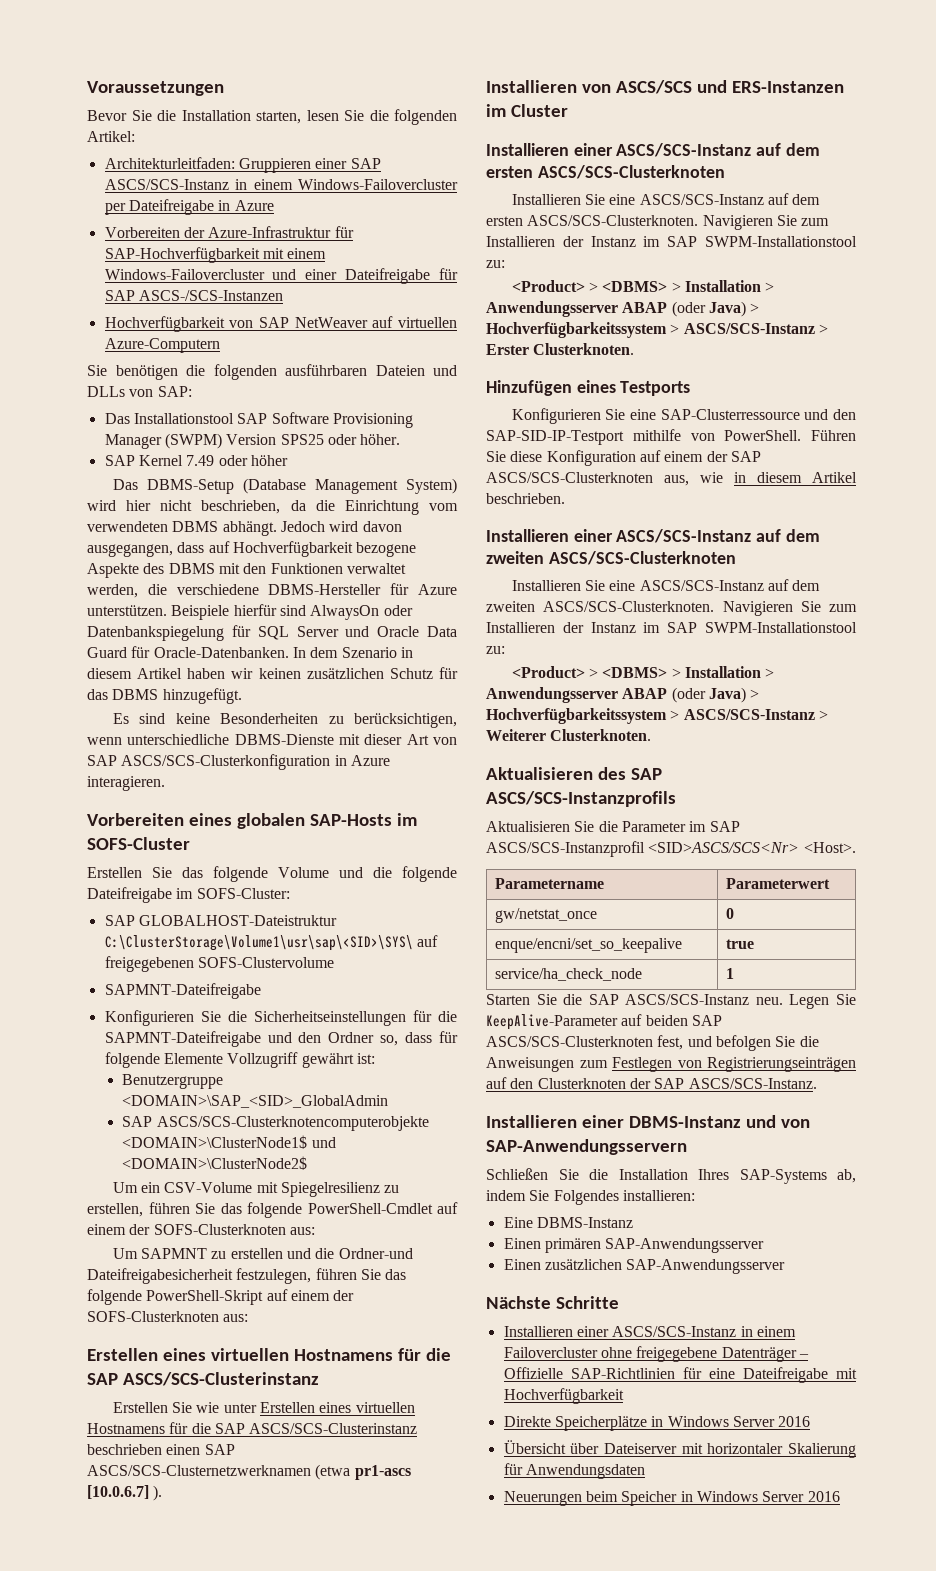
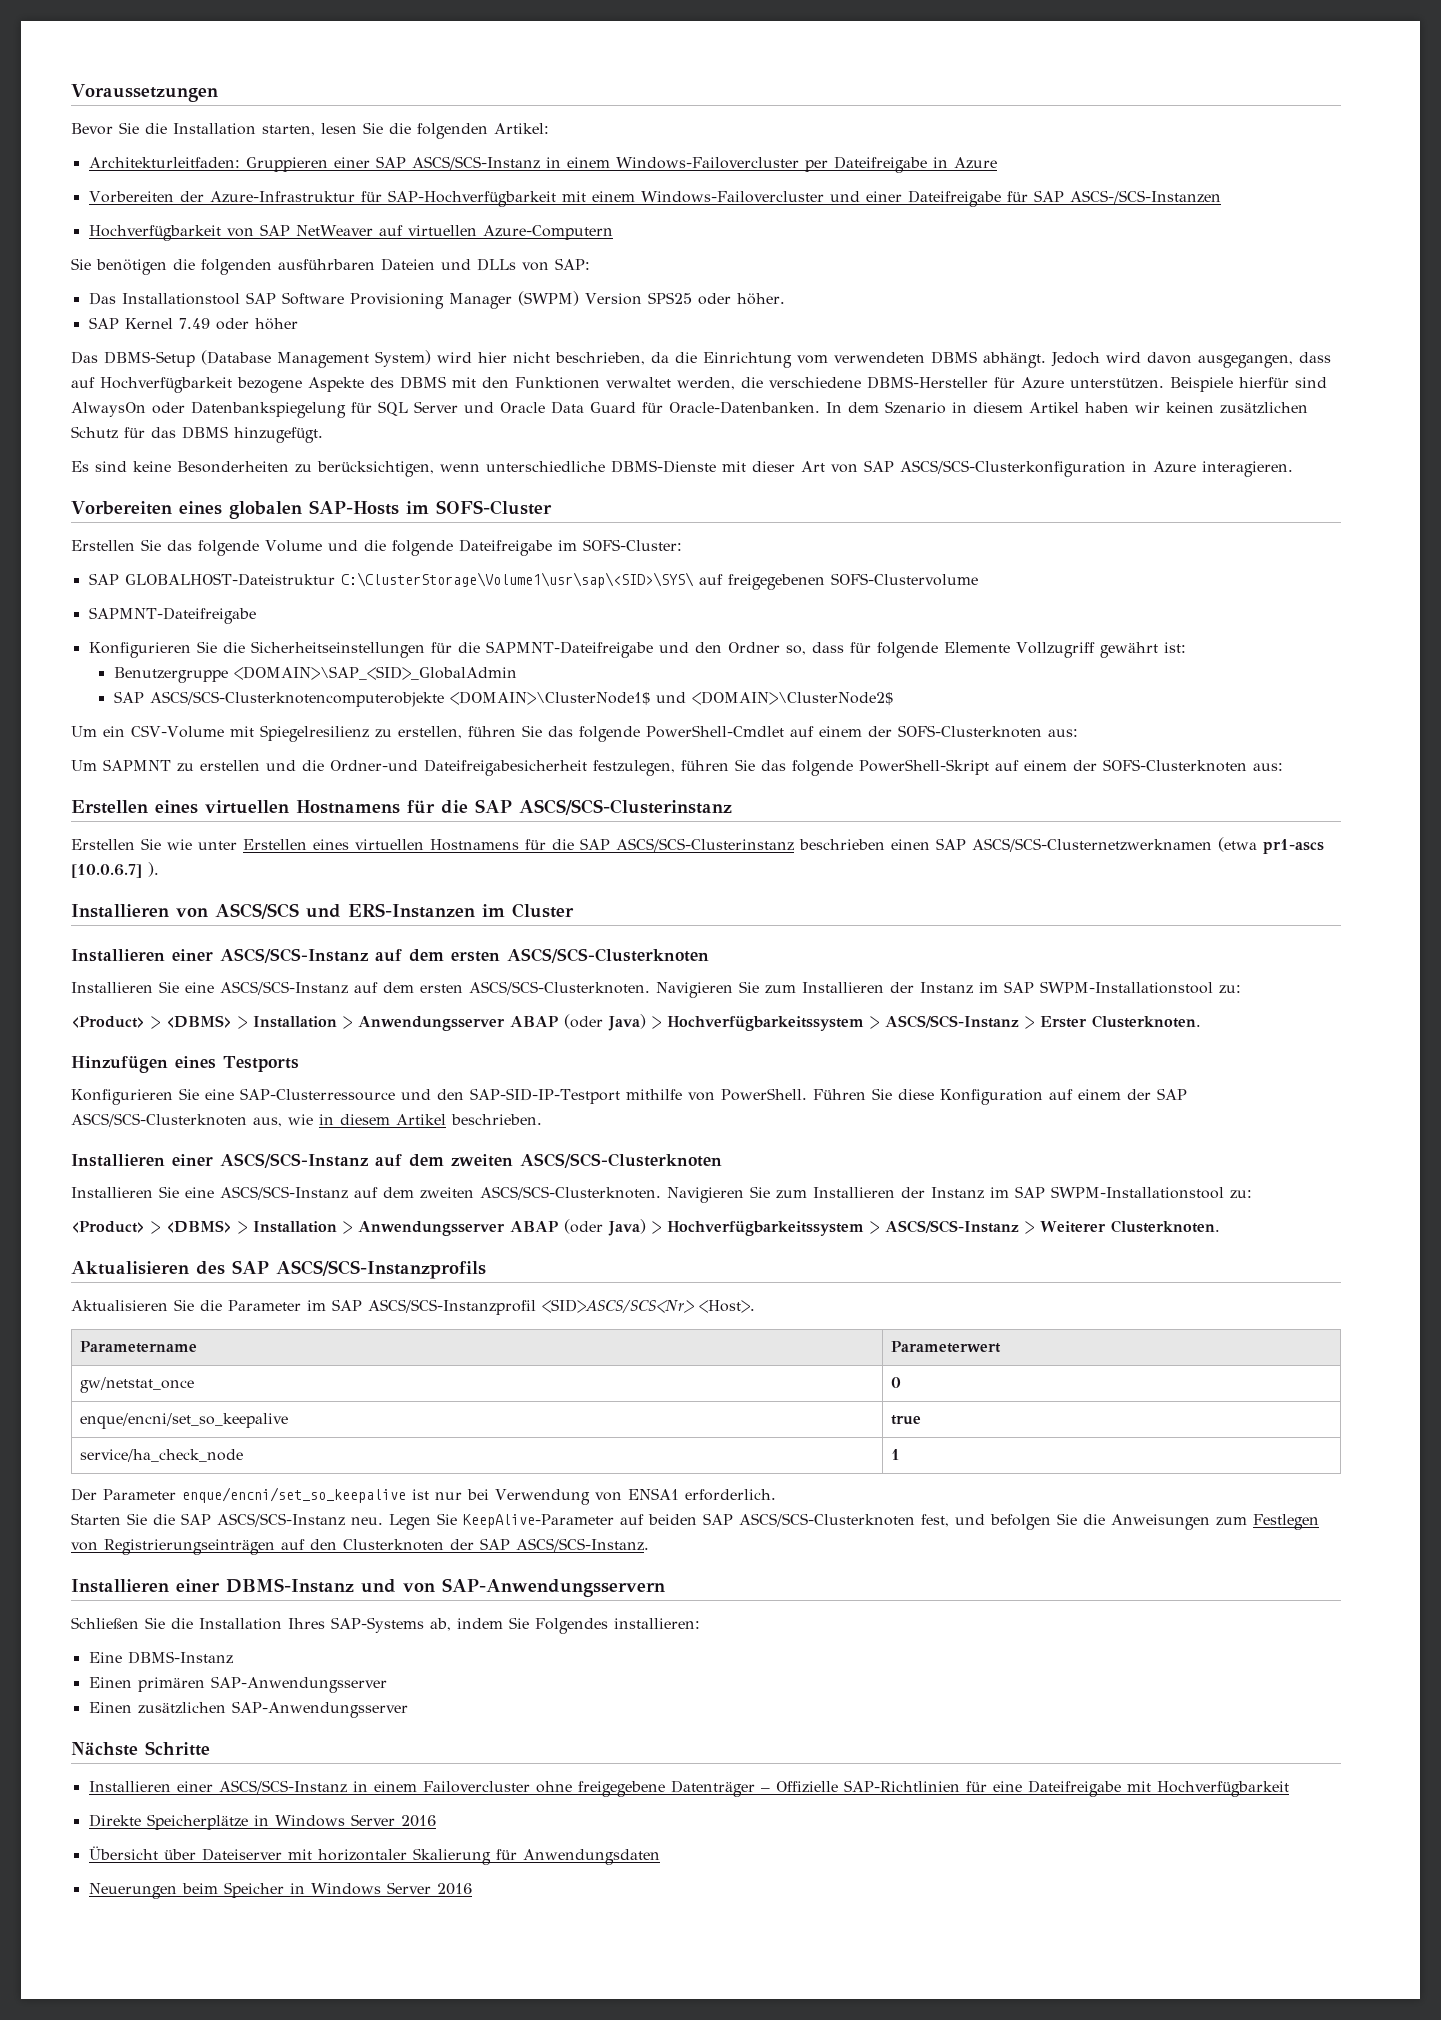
(734, 973) none -> [71,1487,776,1505] // Der Parameter enque/encni/set_so_keepalive ist nur bei Verwendung von ENSA1 erforderlich.

